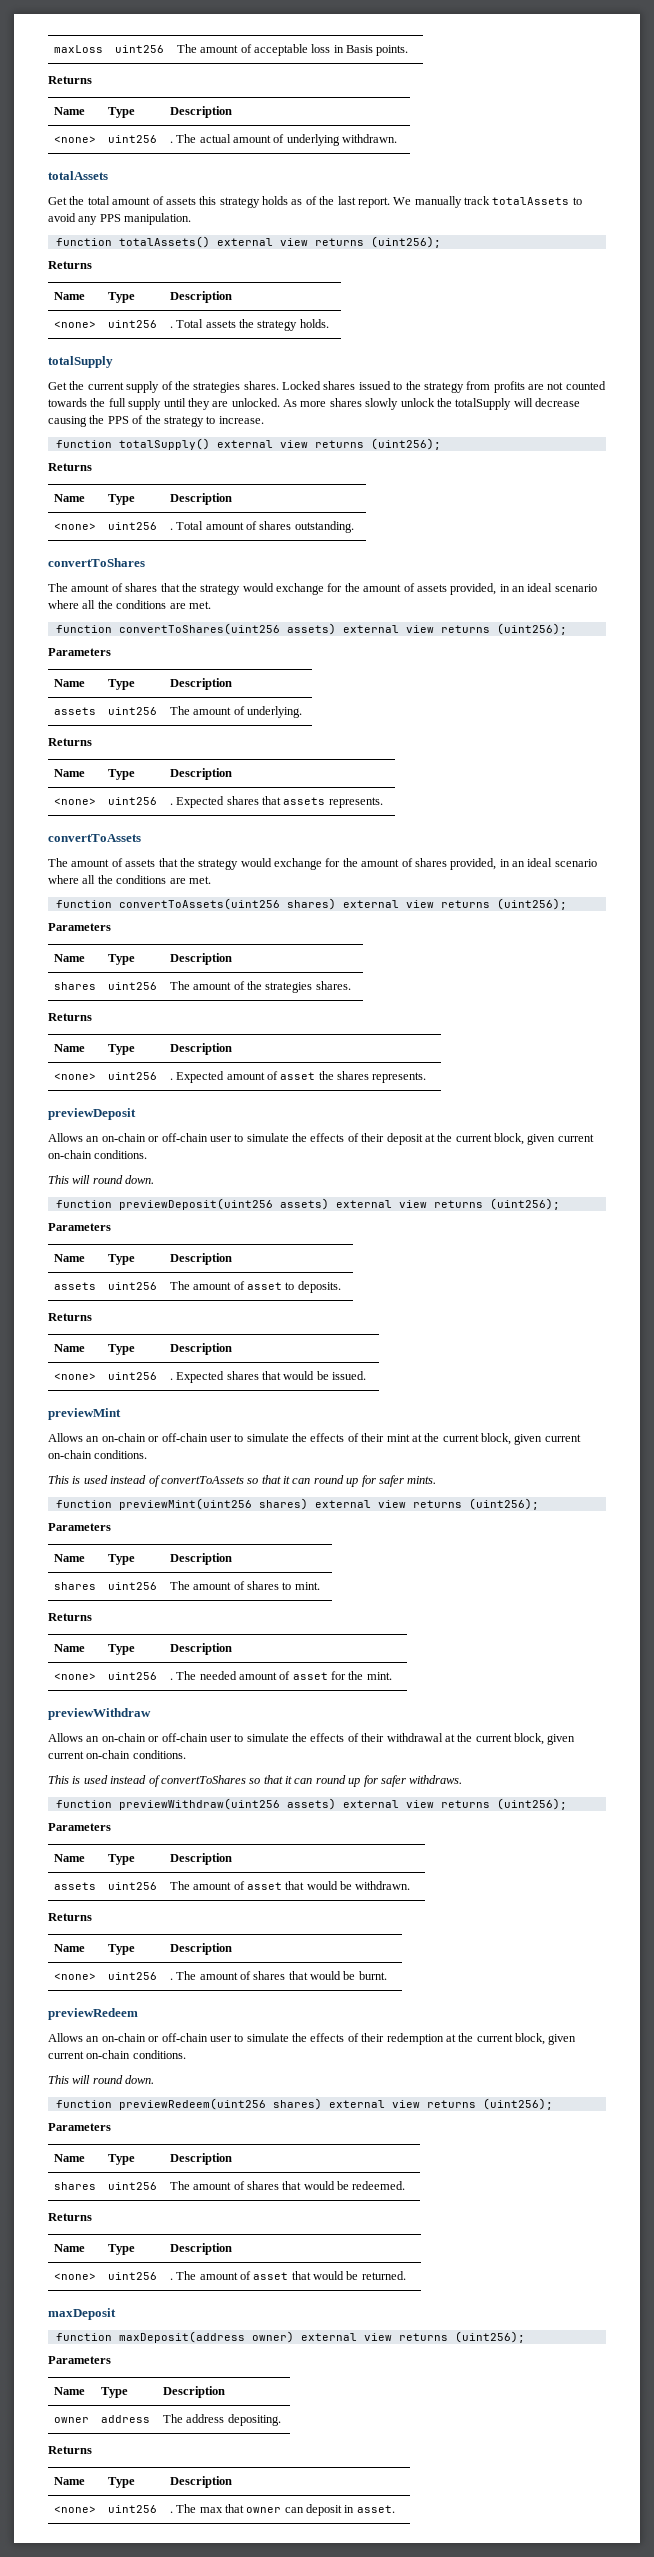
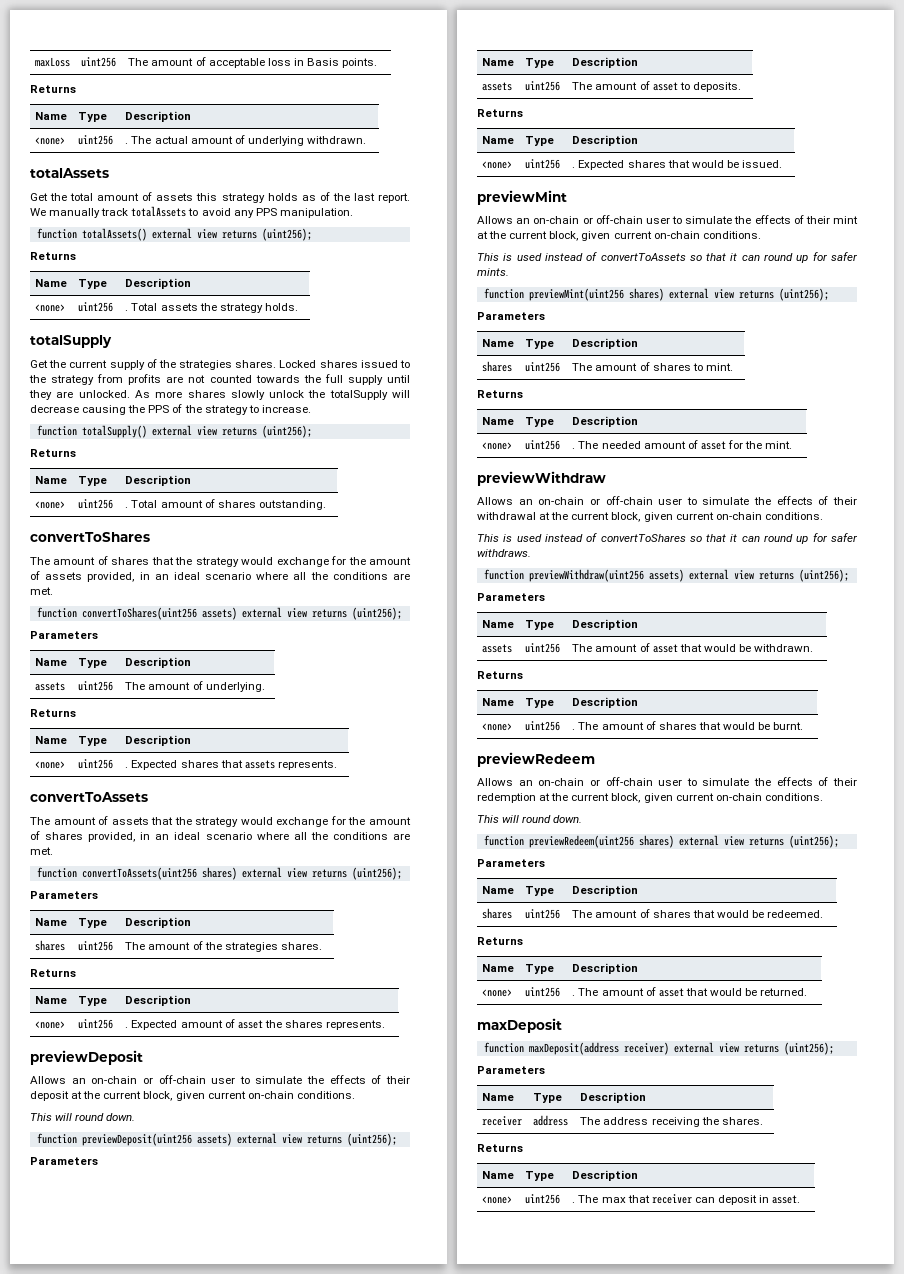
[251,2331,525,2343] [48,2356,111,2364] [53,2387,85,2395] [100,2387,128,2398] [162,2386,225,2398] [53,2417,89,2423] owner) external view returns (uint256); // Parameters // Name | Type | Description // owner -> [623,1042,834,1055] [477,1066,545,1074] [482,1093,515,1101] [533,1093,563,1103] [580,1092,647,1103] [482,1116,523,1126] receiver) external view returns (uint256); // Parameters // Name | Type | Description // receiver
[227,2414,281,2426] depositing. -> [651,1117,763,1127] receiving the shares.
[246,2507,282,2513] owner -> [651,1194,692,1204] receiver

